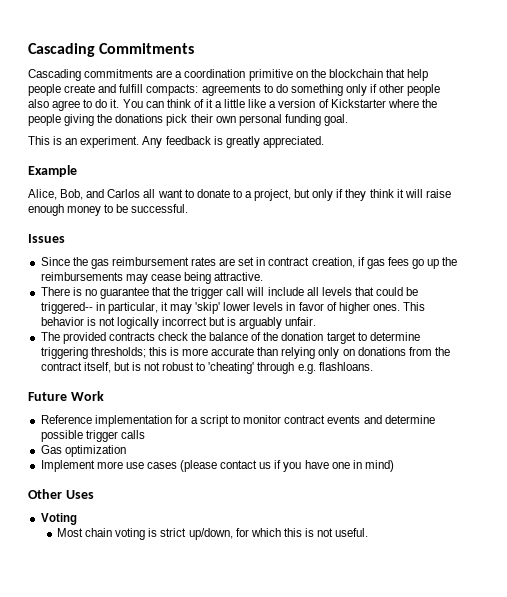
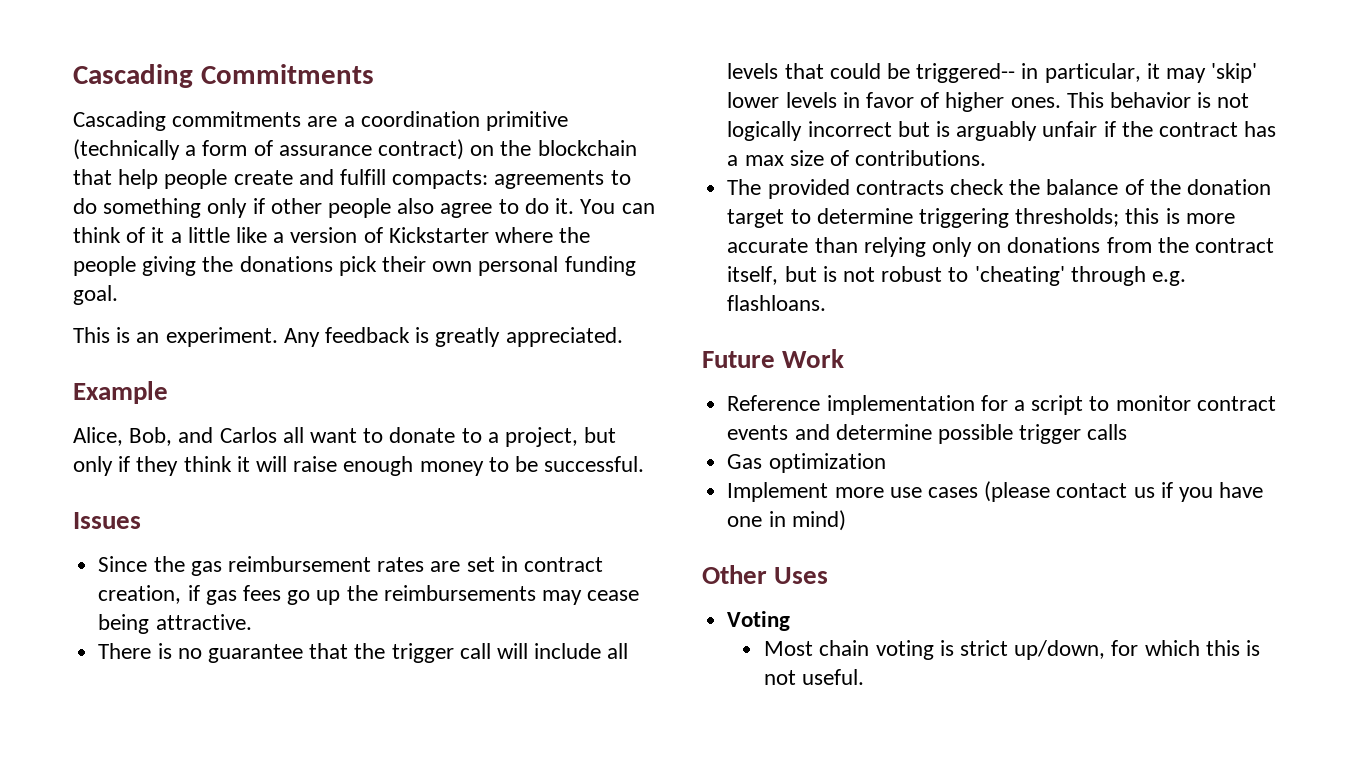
(293, 75) none -> [73,139,465,160] (technically a form of assurance contract)
[285,317,317,326] unfair. -> [1042,121,1277,137] [727,150,987,166] unfair if the contract has a max size of contributions.

